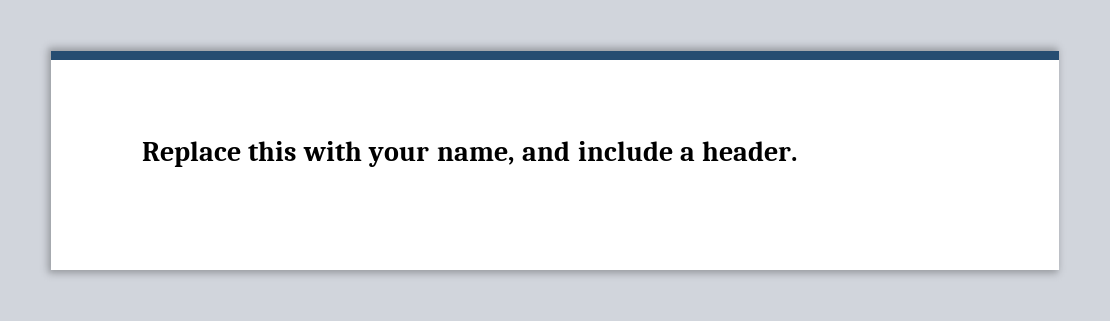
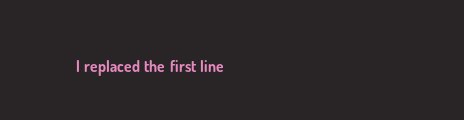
[142,141,798,167] Replace this with your name, and include a header. -> [76,60,224,76] I replaced the first line

